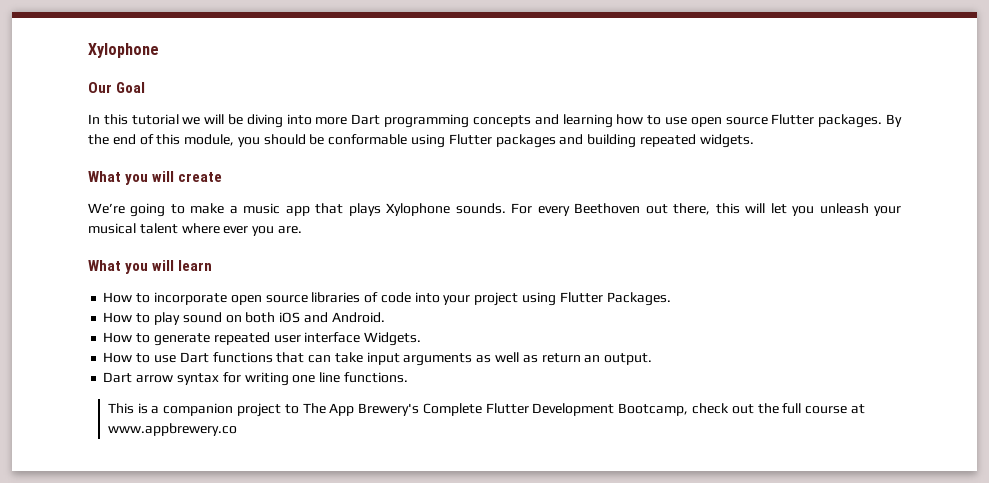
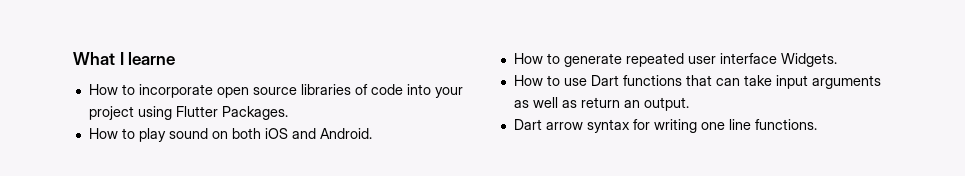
[88,43,159,58] [88,82,146,93] [88,114,903,128] [88,134,754,148] [88,171,223,185] [88,203,902,217] [88,223,302,236] [88,260,213,274] Xylophone // Our Goal // In this tutorial we will be diving into more Dart programming concepts and learning how to use open source Flutter packages. By the end of this module, you should be conformable using Flutter packages and building repeated widgets. // What you will create // We’re going to make a music app that plays Xylophone sounds. For every Beethoven out there, this will let you unleash your musical talent where ever you are. // What you will learn -> [73,52,176,65] What I learne
[107,403,865,417] [107,423,237,436] // This is a companion project to The App Brewery's Complete Flutter Development Bootcamp, check out the full course at www.appbrewery.co -> (817, 124) none

